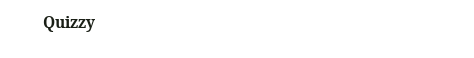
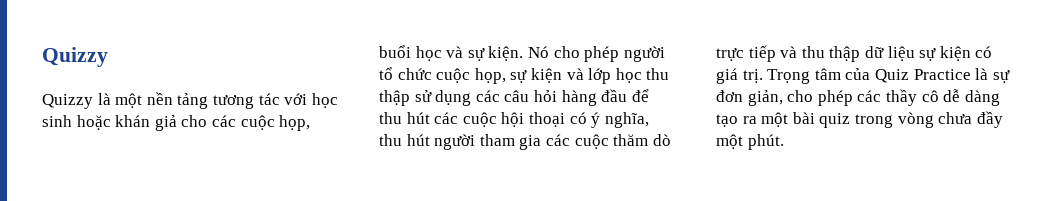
[43,16,95,32] Quizzy -> [42,47,108,67] [42,92,338,109] [42,115,311,131] [379,45,665,62] [379,67,670,84] [379,89,649,106] [379,112,649,128] [379,134,671,150] [716,45,993,62] [716,68,1010,84] [716,89,1000,106] [716,111,1003,128] [716,134,784,150] Quizzy // Quizzy là một nền tảng tương tác với học sinh hoặc khán giả cho các cuộc họp, buổi học và sự kiện. Nó cho phép người tổ chức cuộc họp, sự kiện và lớp học thu thập sử dụng các câu hỏi hàng đầu để thu hút các cuộc hội thoại có ý nghĩa, thu hút người tham gia các cuộc thăm dò trực tiếp và thu thập dữ liệu sự kiện có giá trị. Trọng tâm của Quiz Practice là sự đơn giản, cho phép các thầy cô dễ dàng tạo ra một bài quiz trong vòng chưa đầy một phút.

